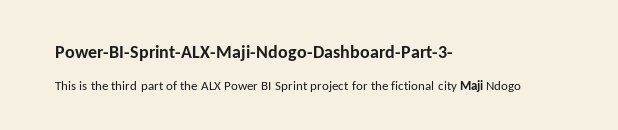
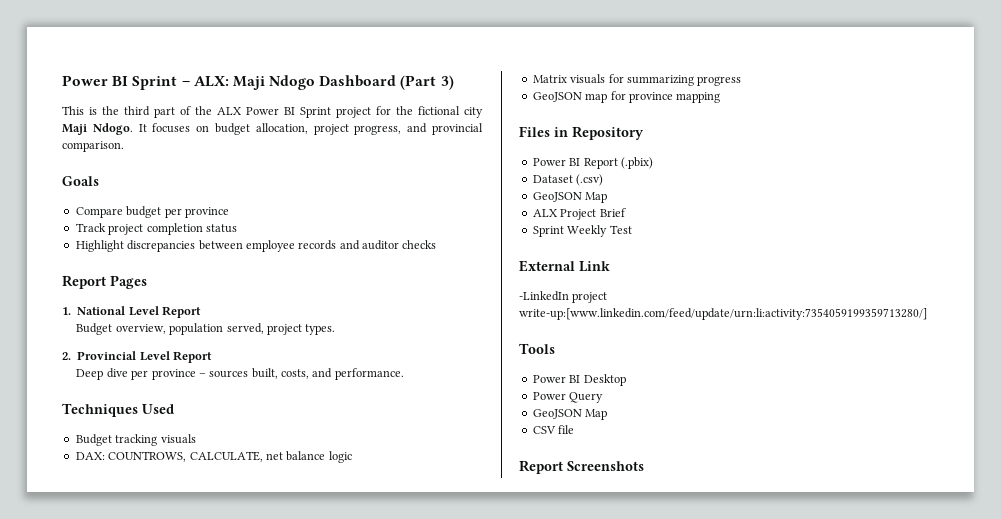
[55,45,453,61] Power-BI-Sprint-ALX-Maji-Ndogo-Dashboard-Part-3- -> [62,75,454,90] Power BI Sprint – ALX: Maji Ndogo Dashboard (Part 3)
[486,81,522,92] Ndogo -> [92,123,484,135] [62,141,124,152] [62,176,99,186] [75,206,229,218] [75,223,237,235] [75,240,437,252] [62,275,147,289] [62,306,201,318] [76,323,336,335] [62,351,212,363] [76,368,404,380] [62,403,174,417] [75,434,196,446] [75,451,352,463] [532,74,742,86] [532,91,721,103] [519,126,644,140] [532,157,653,169] [532,174,604,186] [532,192,608,203] [532,208,626,220] [532,225,632,237] [519,260,610,272] [519,291,608,303] [519,308,927,320] [519,343,555,354] [532,374,626,386] [532,392,604,403] [532,409,608,420] [532,425,575,434] [519,460,644,474] Ndogo. It focuses on budget allocation, project progress, and provincial comparison. // Goals // Compare budget per province // Track project completion status // Highlight discrepancies between employee records and auditor checks // Report Pages // 1. National Level Report // Budget overview, population served, project types. // 2. Provincial Level Report // Deep dive per province – sources built, costs, and performance. // Techniques Used // Budget tracking visuals // DAX: COUNTROWS, CALCULATE, net balance logic // Matrix visuals for summarizing progress // GeoJSON map for province mapping // Files in Repository // Power BI Report (.pbix) // Dataset (.csv) // GeoJSON Map // ALX Project Brief // Sprint Weekly Test // External Link // -LinkedIn project write-up:[www.linkedin.com/feed/update/urn:li:activity:7354059199359713280/] // Tools // Power BI Desktop // Power Query // GeoJSON Map // CSV file // Report Screenshots

